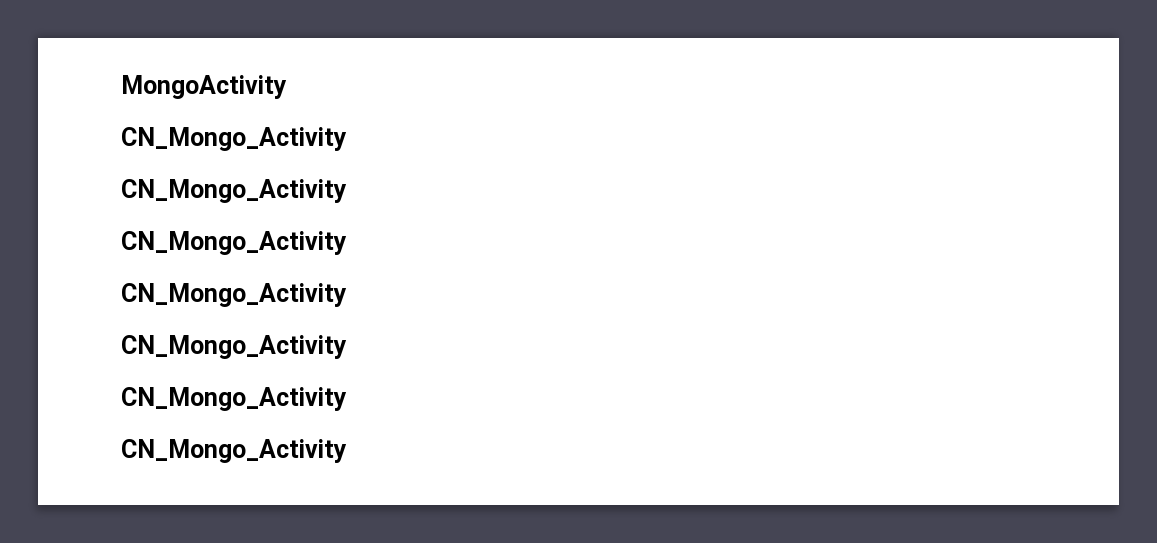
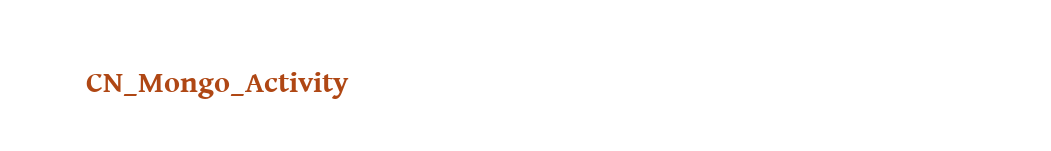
[121,75,287,99] [121,127,347,151] [121,179,347,203] [121,231,347,255] [121,283,347,307] [121,335,347,359] [121,387,347,411] [121,439,347,463] MongoActivity // CN_Mongo_Activity // CN_Mongo_Activity // CN_Mongo_Activity // CN_Mongo_Activity // CN_Mongo_Activity // CN_Mongo_Activity // CN_Mongo_Activity -> [86,72,349,99] CN_Mongo_Activity

